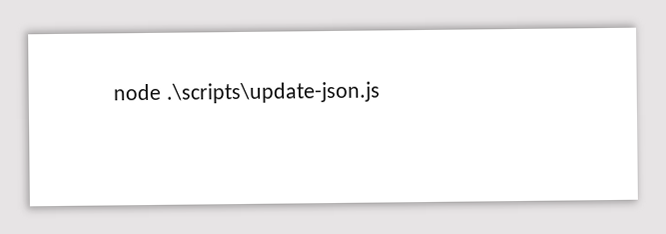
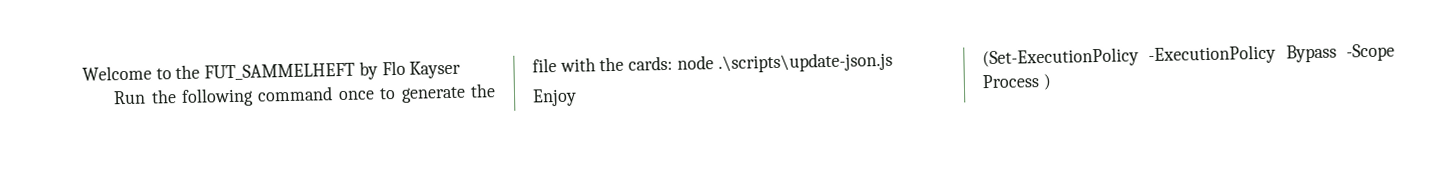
[113,81,380,104] node .\scripts\update-json.js -> [82,60,462,81] [113,83,496,107] [532,51,893,74] [532,88,577,107] [982,43,1395,69] [982,73,1052,91] Welcome to the FUT_SAMMELHEFT by Flo Kayser // Run the following command once to generate the file with the cards: node .\scripts\update-json.js // Enjoy // (Set-ExecutionPolicy -ExecutionPolicy Bypass -Scope Process )

